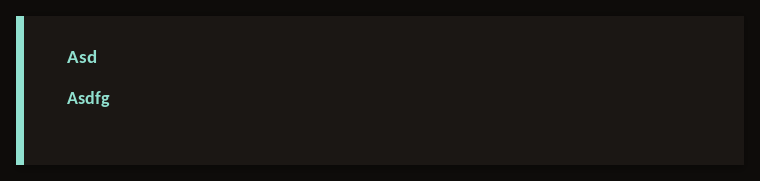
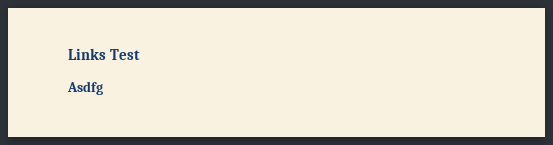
[67,50,97,63] Asd -> [68,48,140,60] Links Test

